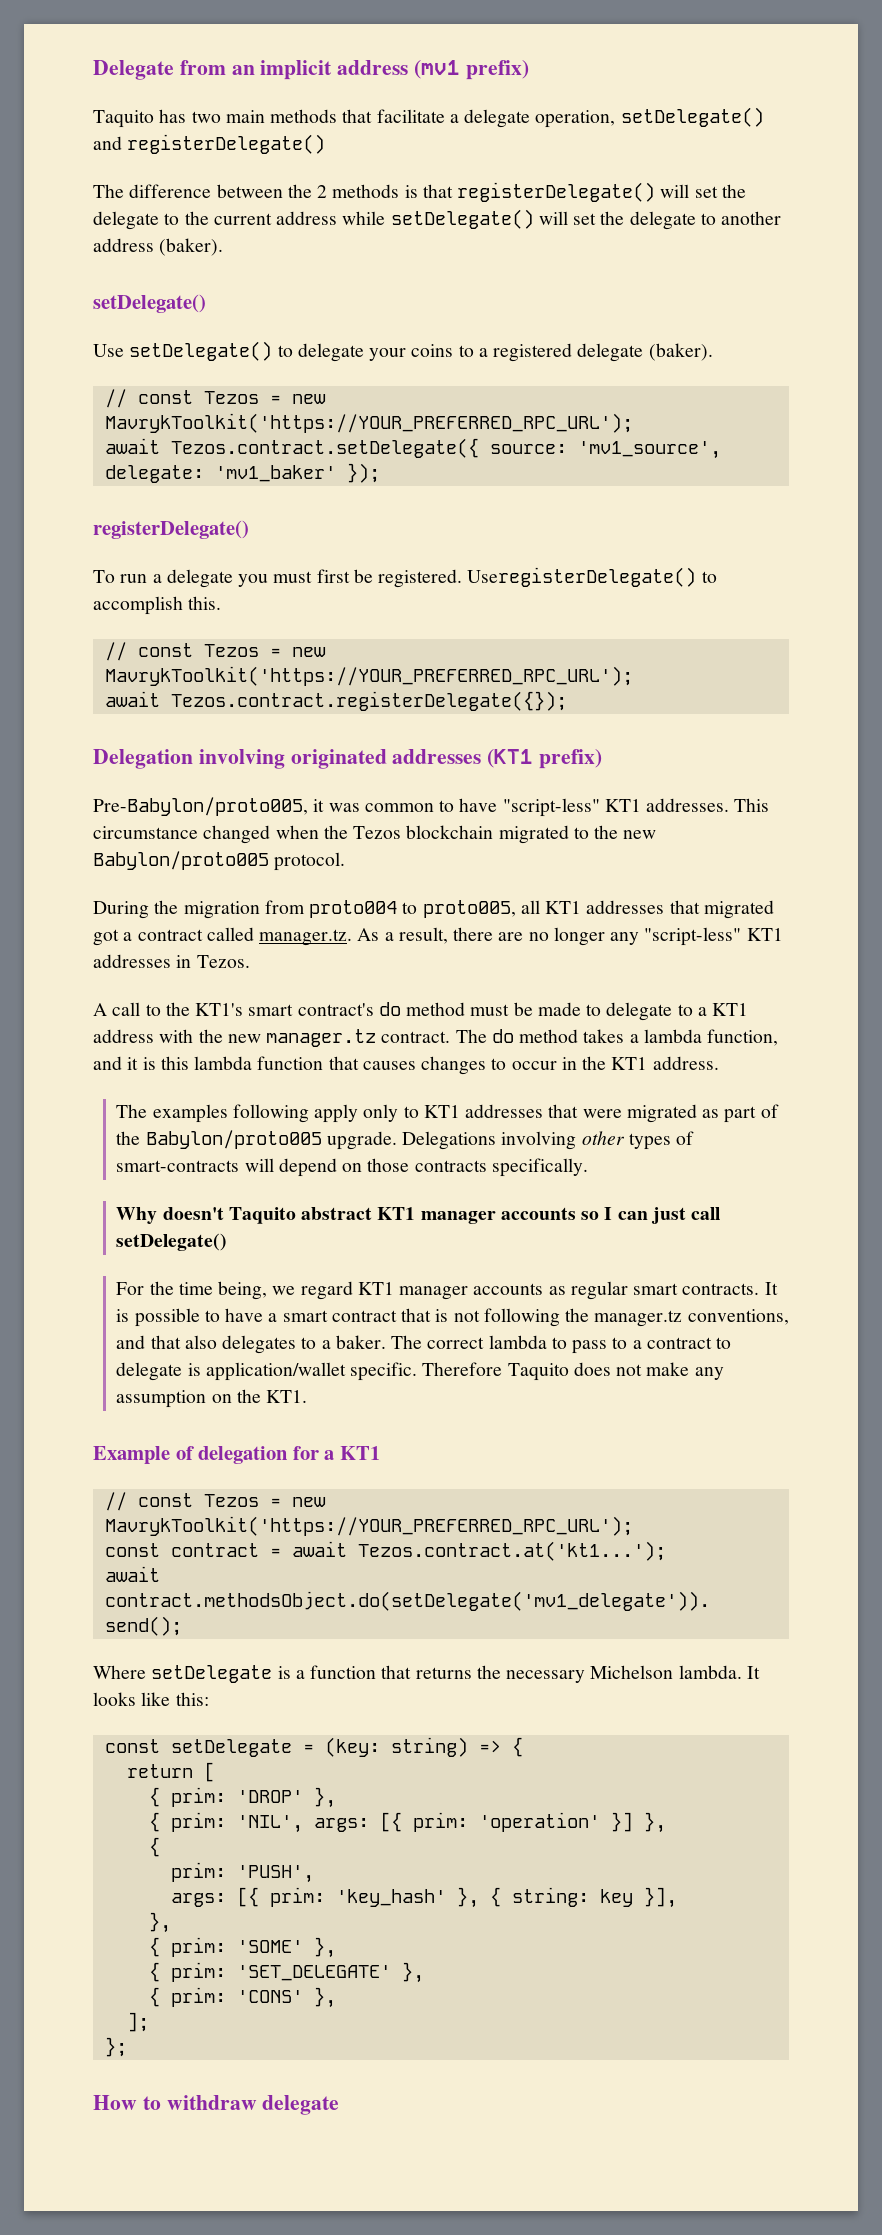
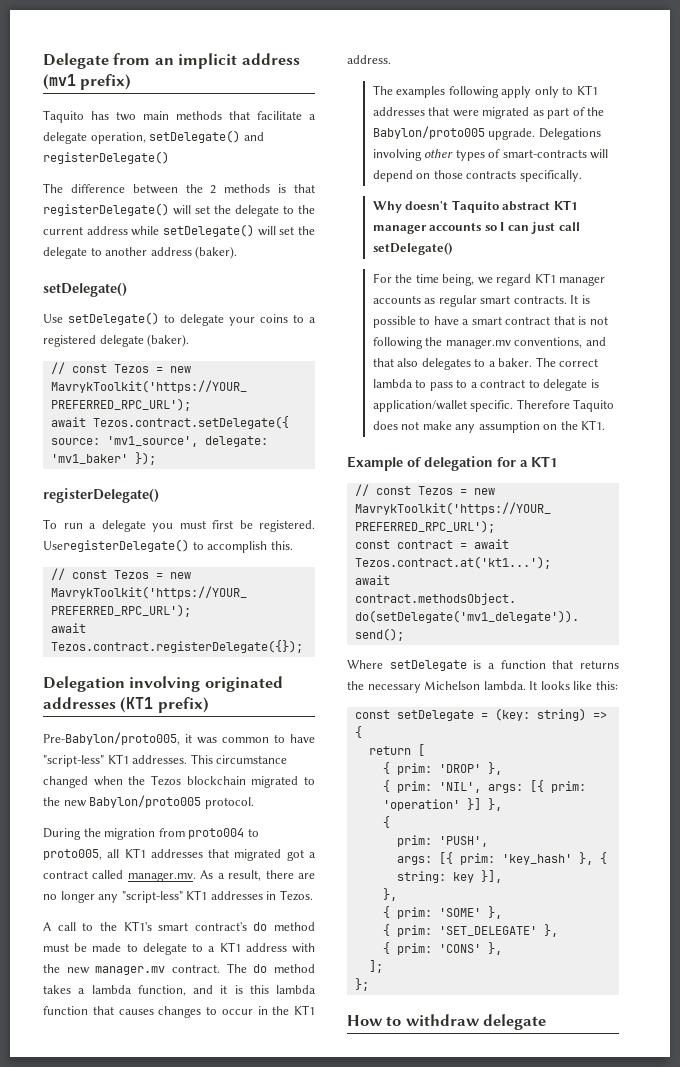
[259,929,353,946] manager.tz. -> [127,872,196,882] manager.mv.
[266,1029,377,1047] manager.tz -> [95,966,166,975] manager.mv
[594,1310,683,1327] manager.tz -> [445,339,511,349] manager.mv

